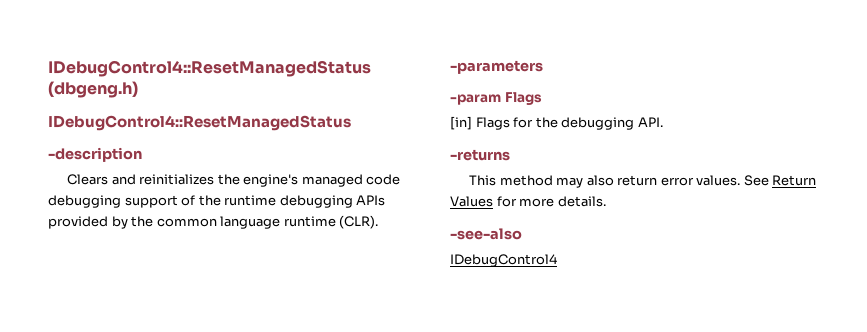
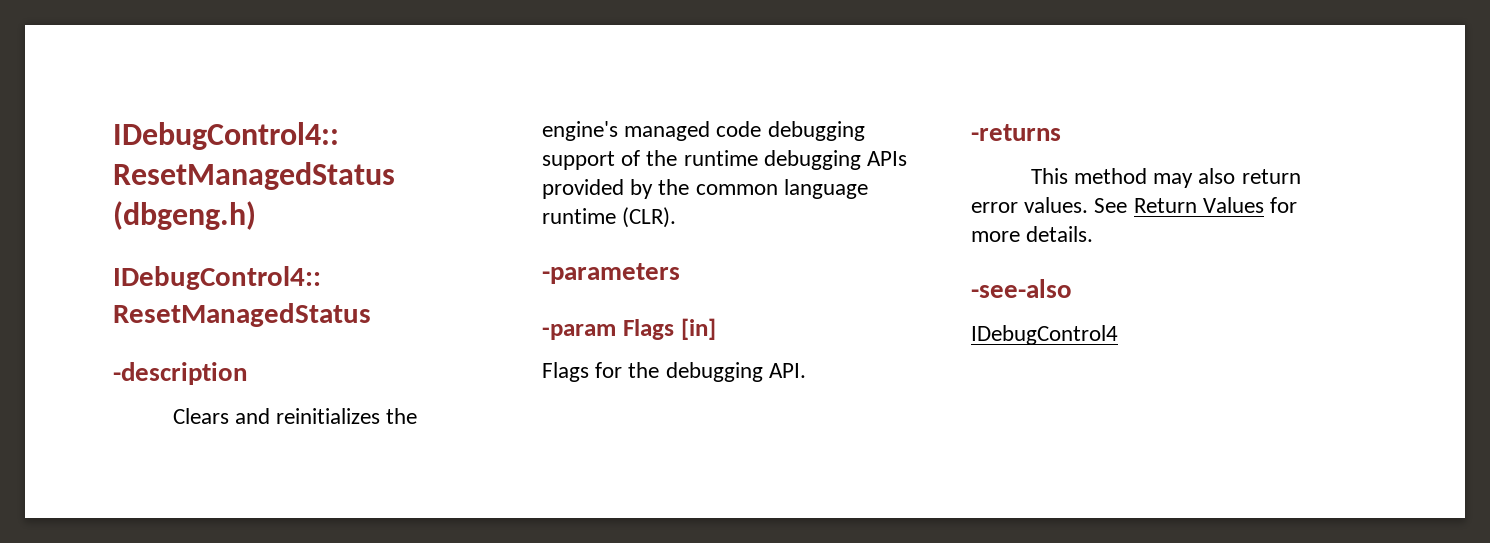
[450,116,472,130] // [in] -> [680,318,716,340] [in] //

